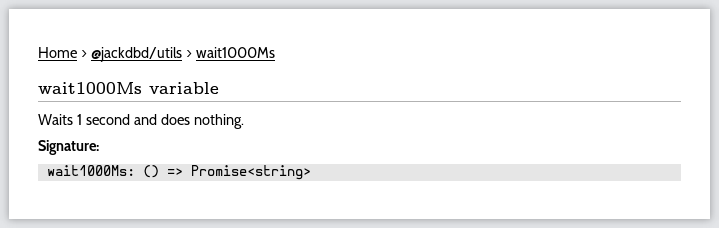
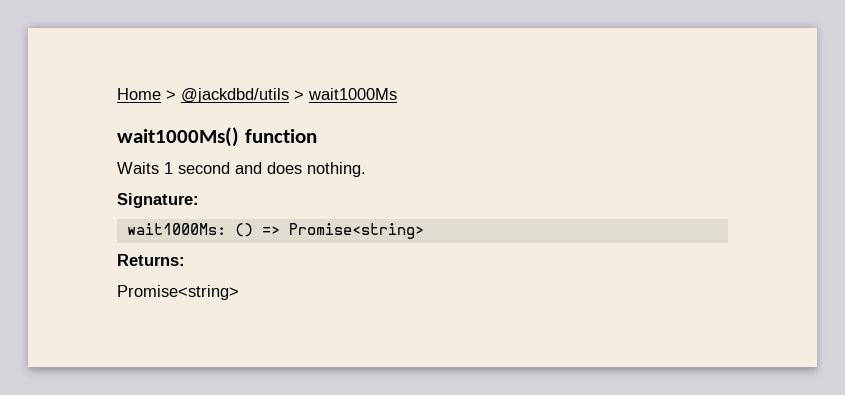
[38,82,219,94] wait1000Ms variable -> [117,127,317,147] wait1000Ms() function
(311, 172) none -> [117,254,185,266] [117,285,239,300] // Returns: // Promise<string>

